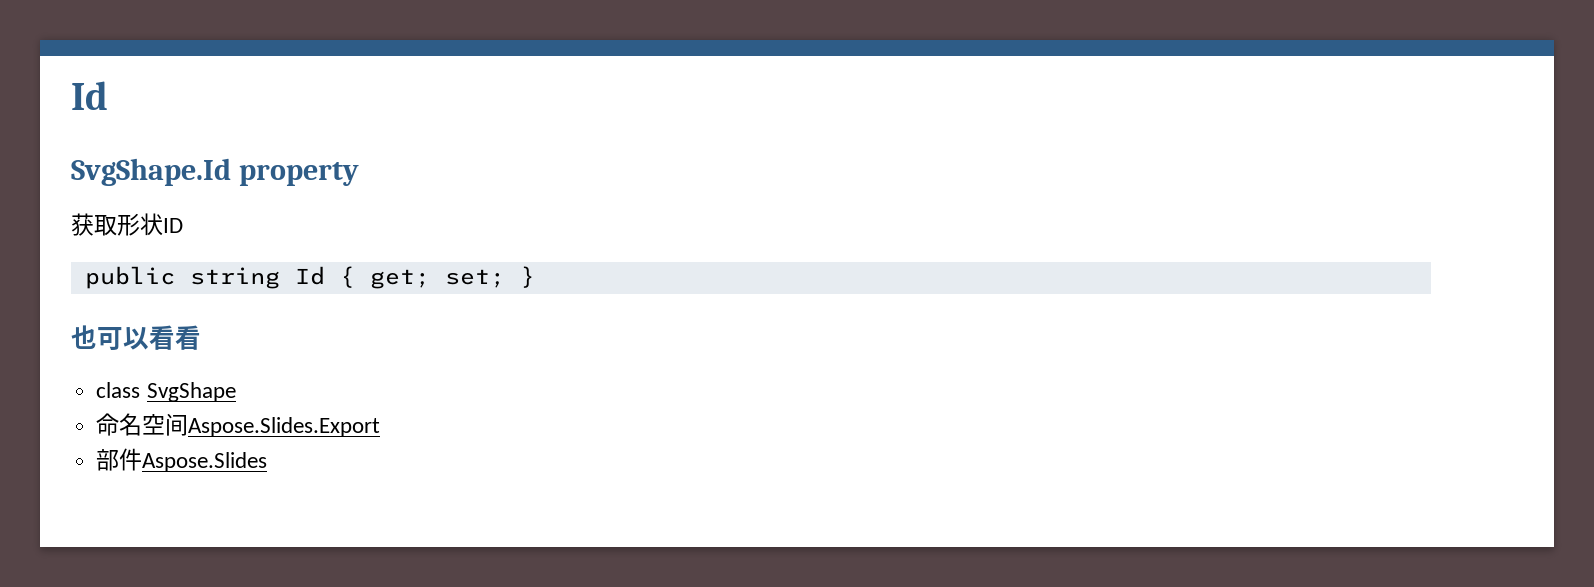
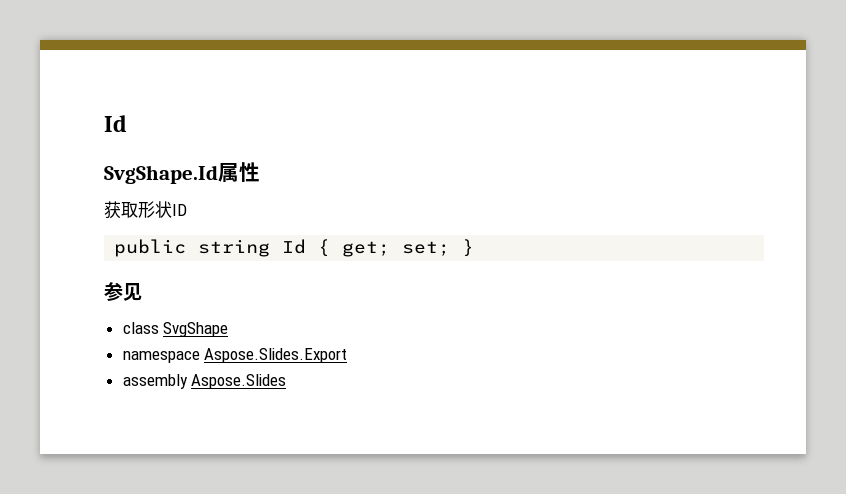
[238,162,359,186] property -> [218,162,260,182] 属性
[71,325,201,350] 也可以看看 -> [104,282,142,301] 参见
[96,413,189,436] 命名空间 -> [122,351,200,363] namespace
[96,448,143,471] 部件 -> [122,374,188,389] assembly

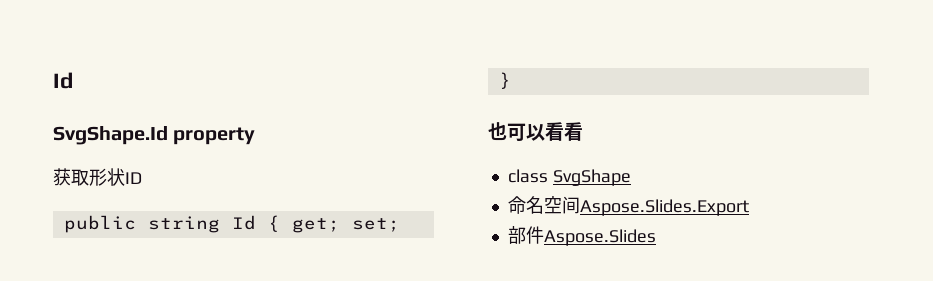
[218,162,260,182] 属性 -> [173,127,256,145] property
[104,282,142,301] 参见 -> [488,122,583,141] 也可以看看
[122,351,200,363] namespace -> [507,196,580,214] 命名空间
[122,374,188,389] assembly -> [507,226,544,244] 部件

